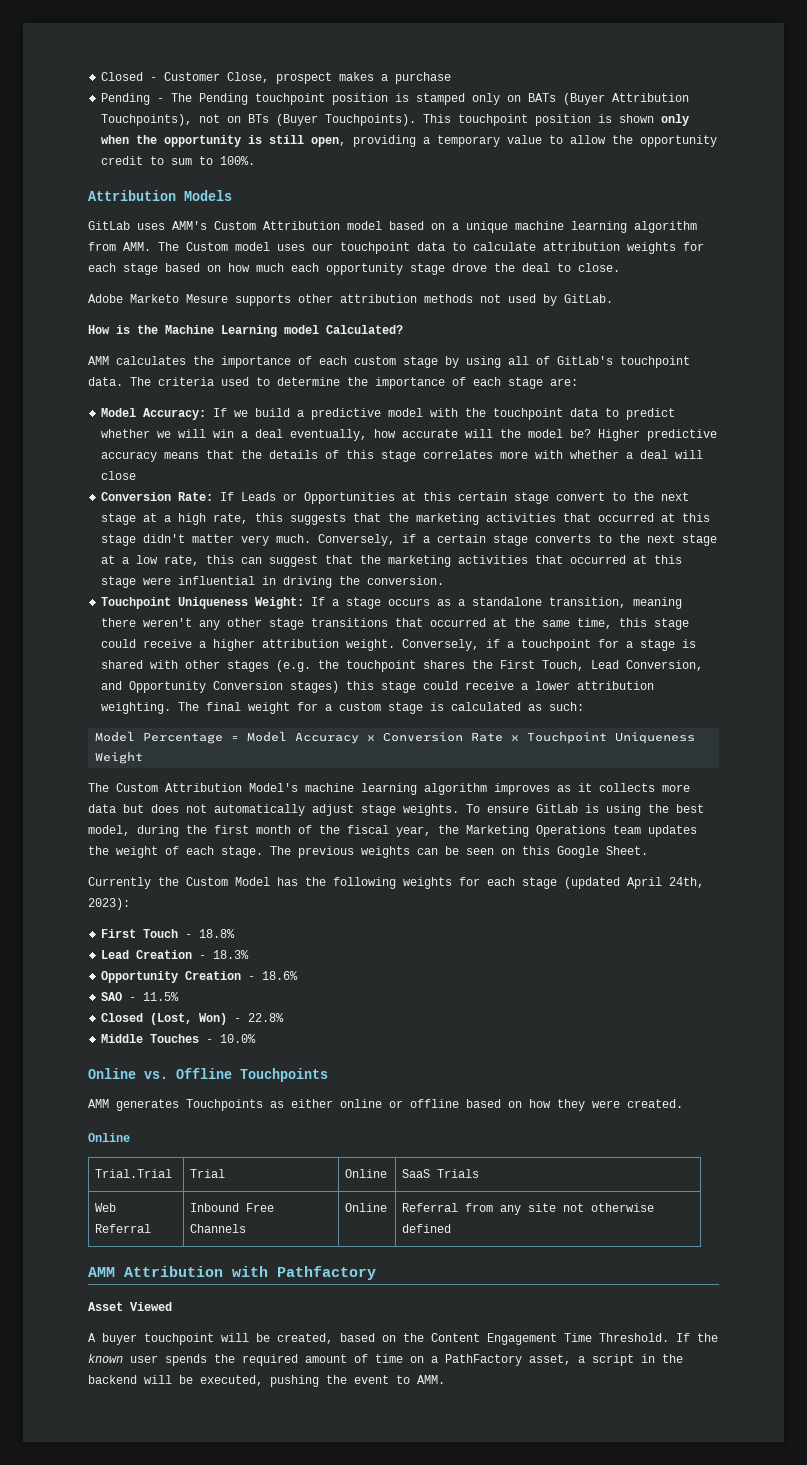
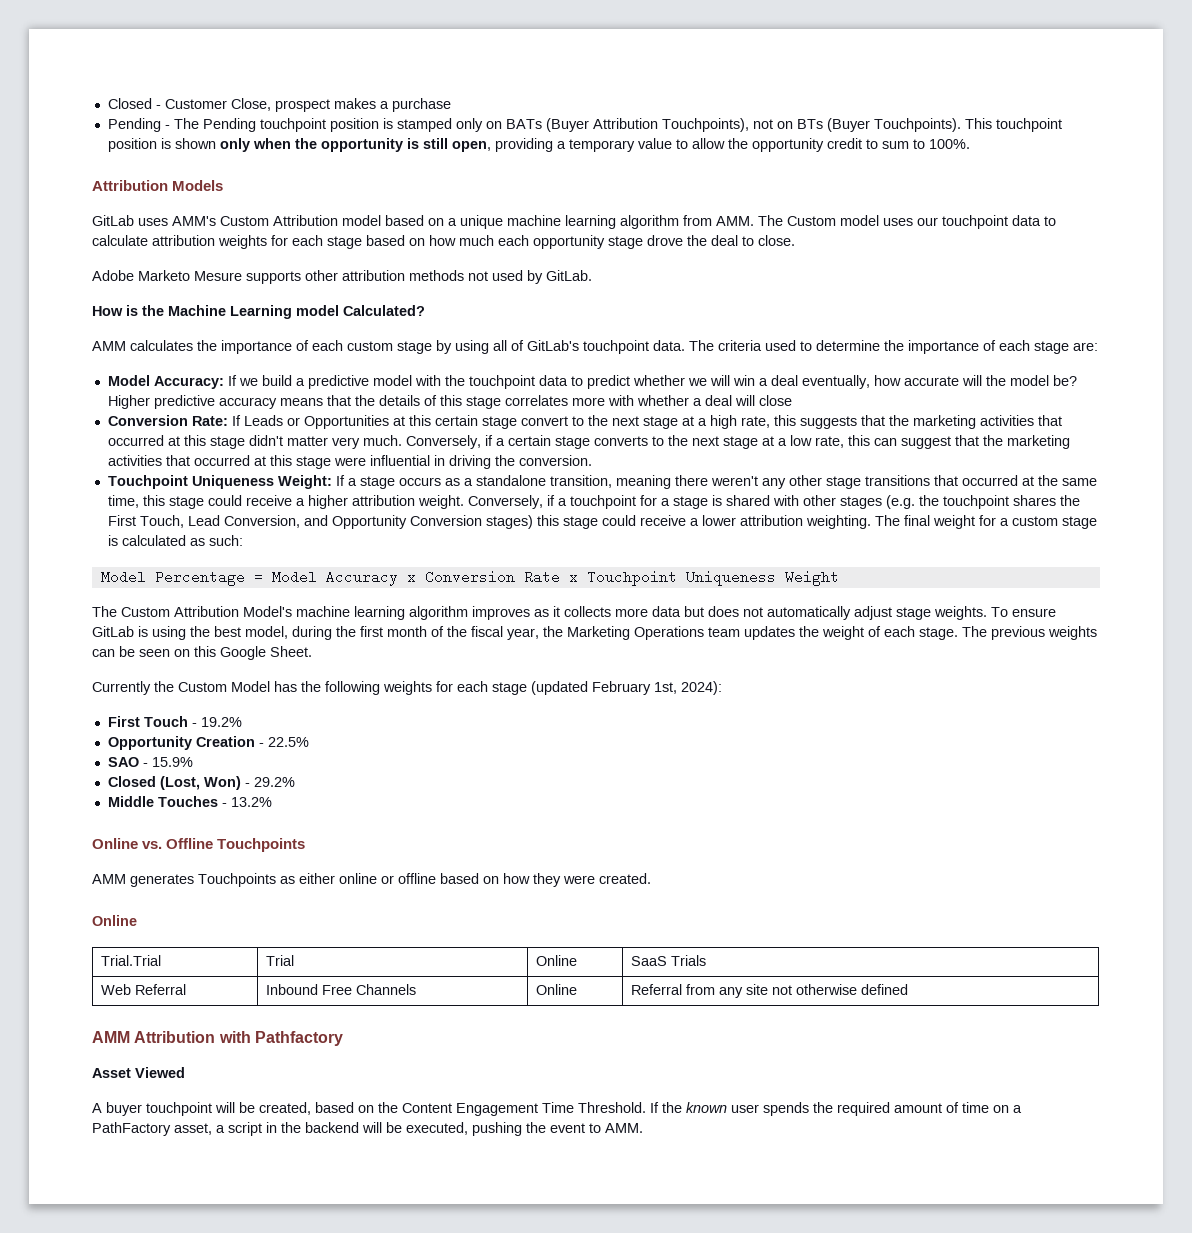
[627,877,704,889] [88,898,130,910] April 24th, 2023): -> [592,681,722,695] February 1st, 2024):
[199,929,236,938] [101,950,250,959] 18.8% // Lead Creation - 18.3% -> [200,717,242,727] 19.2%
[262,971,299,980] 18.6% -> [267,737,309,747] 22.5%
[143,992,180,1001] 11.5% -> [151,757,193,767] 15.9%
[248,1013,285,1022] 22.8% -> [253,777,295,787] 29.2%
[220,1034,257,1043] 10.0% -> [230,797,272,807] 13.2%

